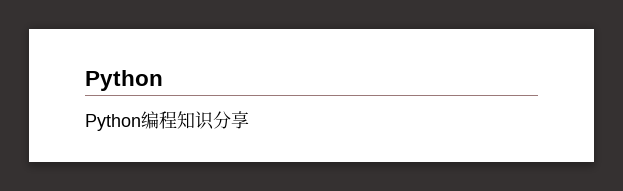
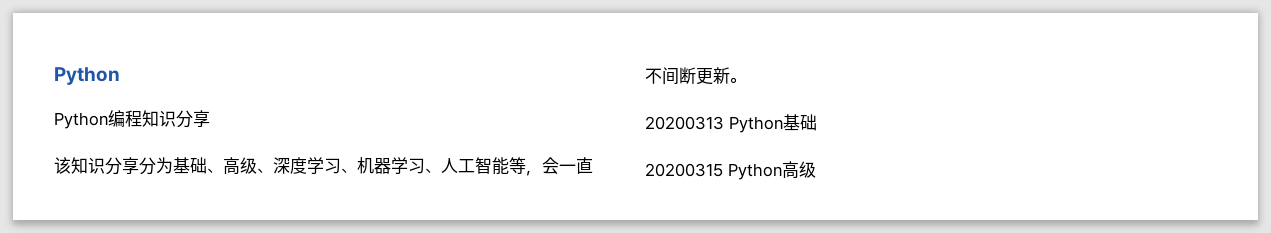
(249, 120) none -> [54,157,593,176] [645,67,746,85] [645,114,817,133] [645,161,816,180] // 该知识分享分为基础、高级、深度学习、机器学习、人工智能等，会一直不间断更新。 // 20200313 Python基础 // 20200315 Python高级

